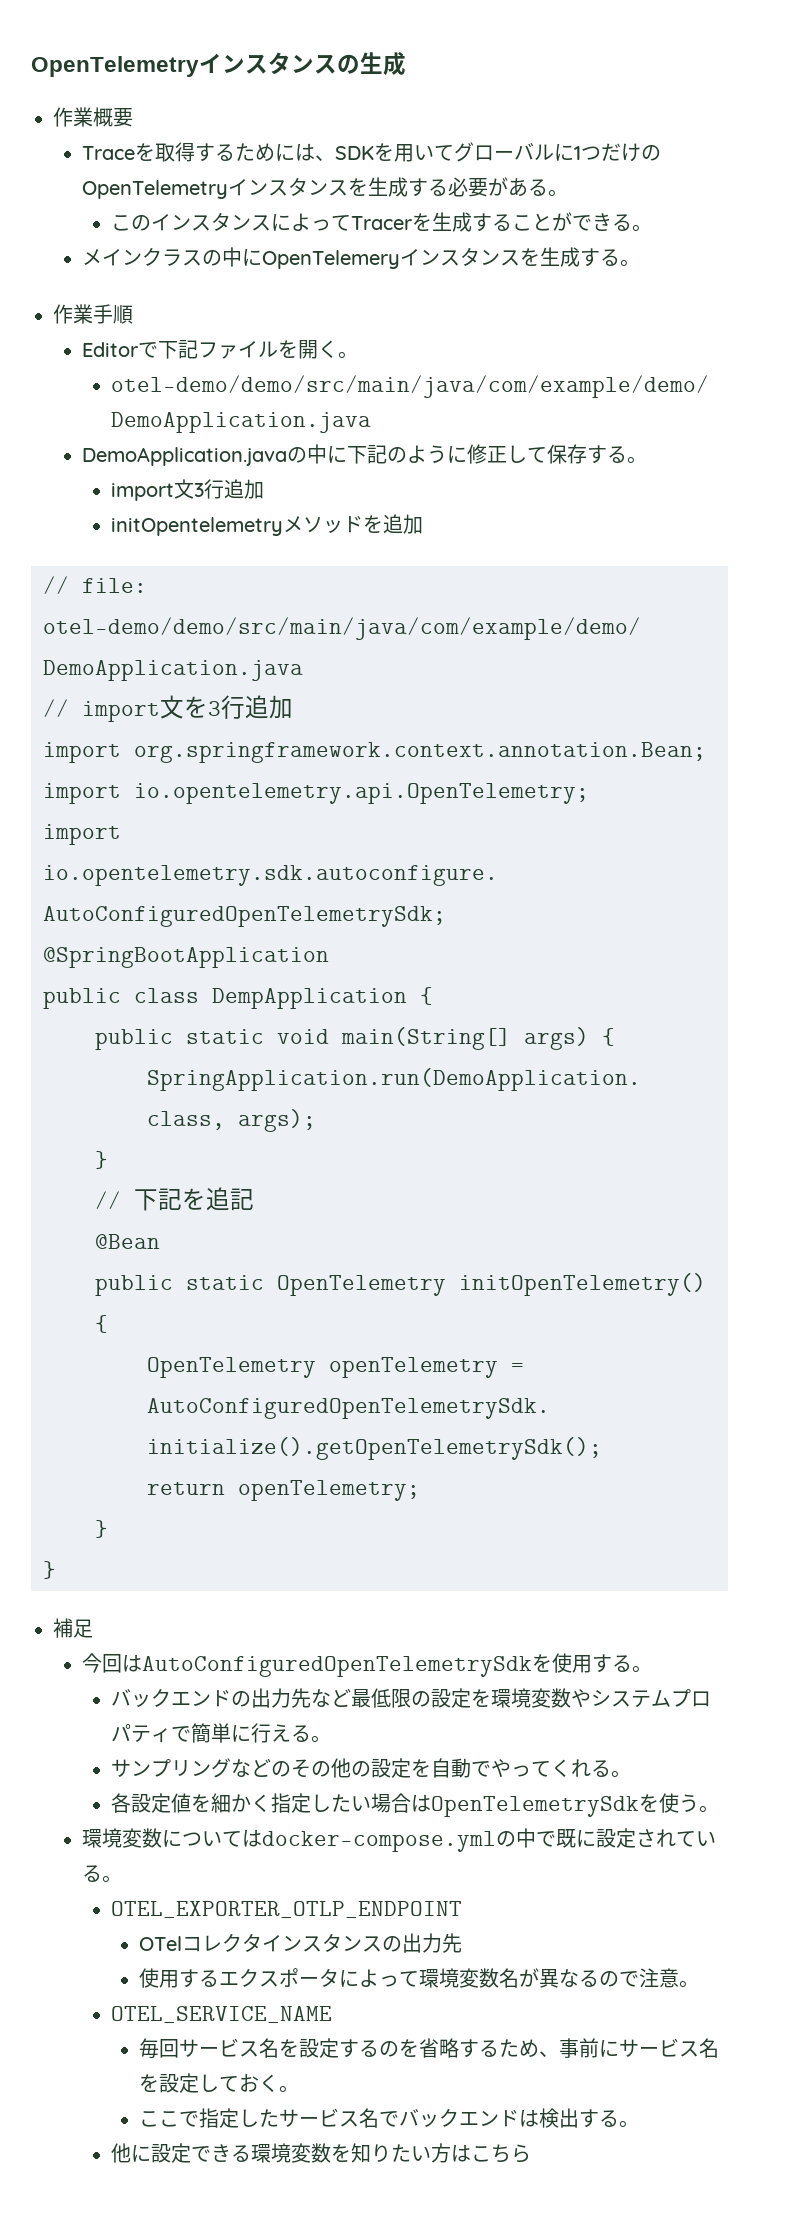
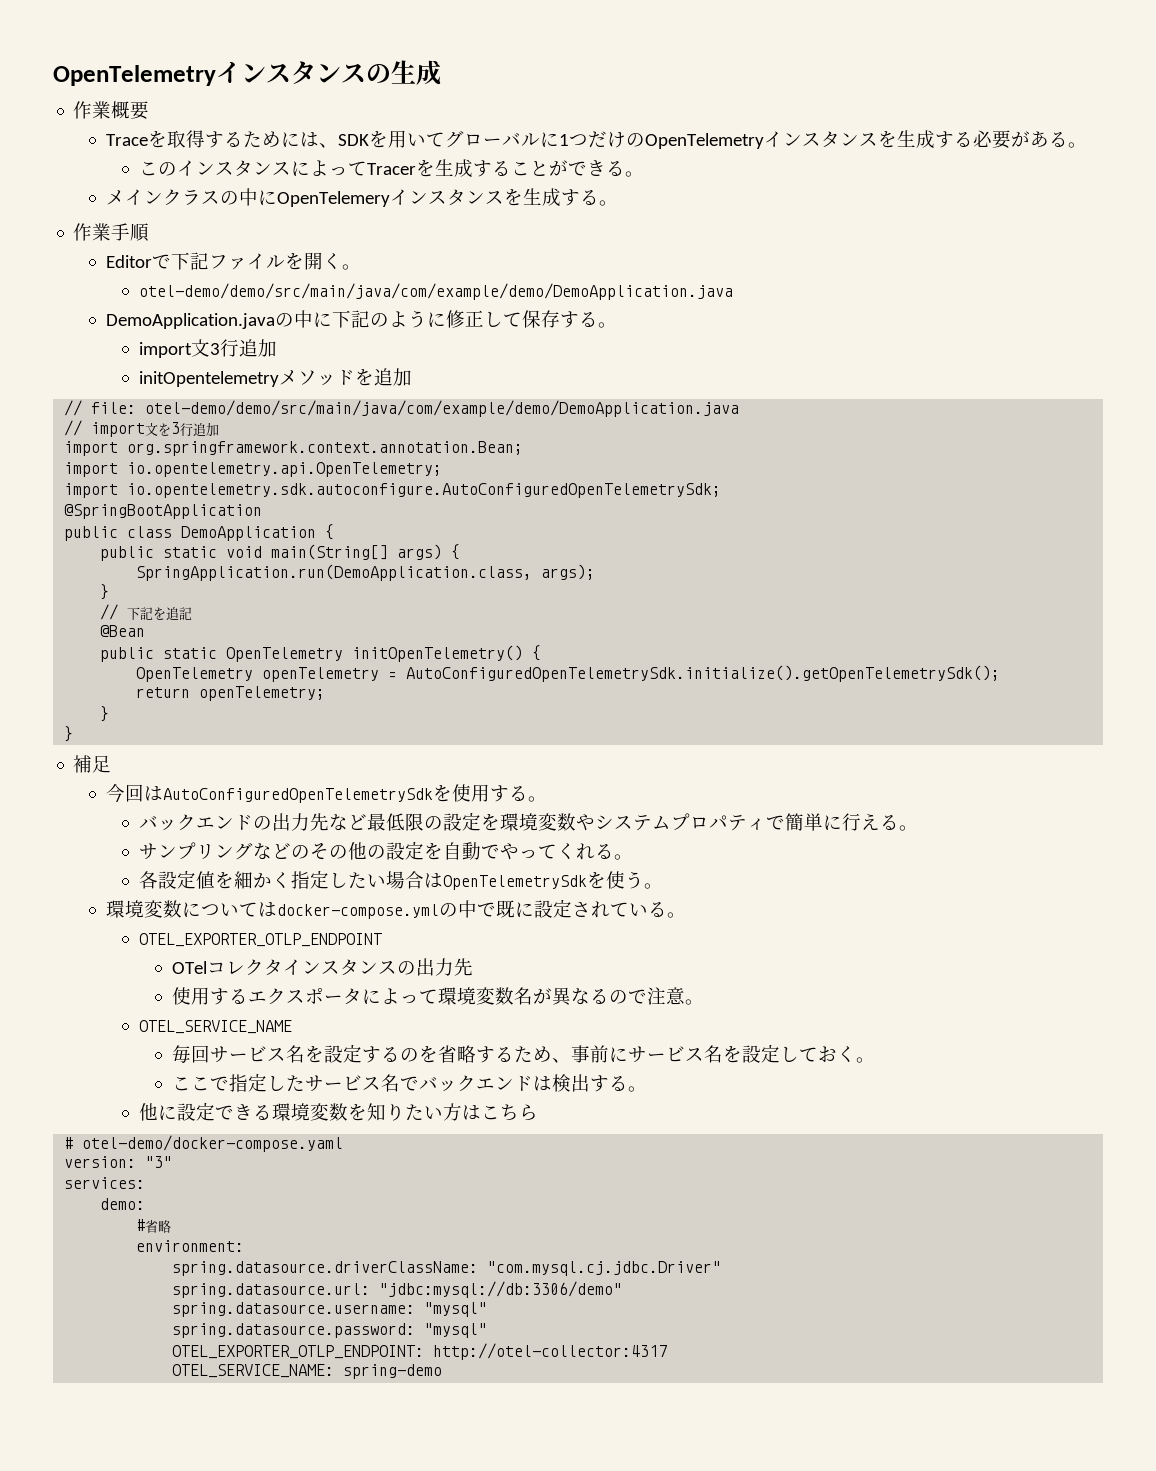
[212,988,407,1009] DempApplication -> [181,526,317,541] DemoApplication
(531, 2153) none -> [64,1135,344,1152] [64,1156,173,1168] [64,1177,146,1189] [100,1198,146,1210] [136,1219,172,1233] [136,1240,245,1252] [172,1261,722,1276] [172,1281,623,1298] [172,1302,488,1317] [172,1323,488,1338] [172,1343,668,1360] [172,1364,443,1379] // # otel-demo/docker-compose.yaml // version: "3" // services: // demo: // #省略 // environment: // spring.datasource.driverClassName: "com.mysql.cj.jdbc.Driver" // spring.datasource.url: "jdbc:mysql://db:3306/demo" // spring.datasource.username: "mysql" // spring.datasource.password: "mysql" // OTEL_EXPORTER_OTLP_ENDPOINT: http://otel-collector:4317 // OTEL_SERVICE_NAME: spring-demo

